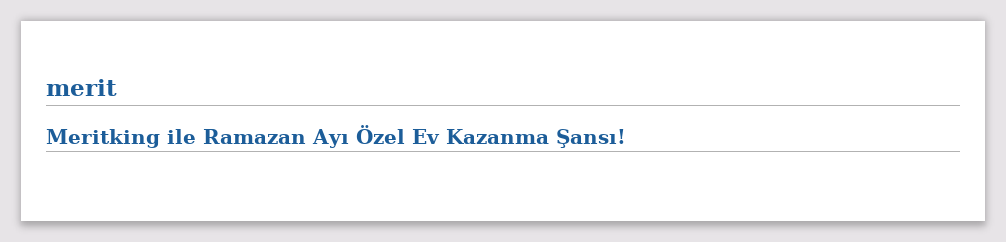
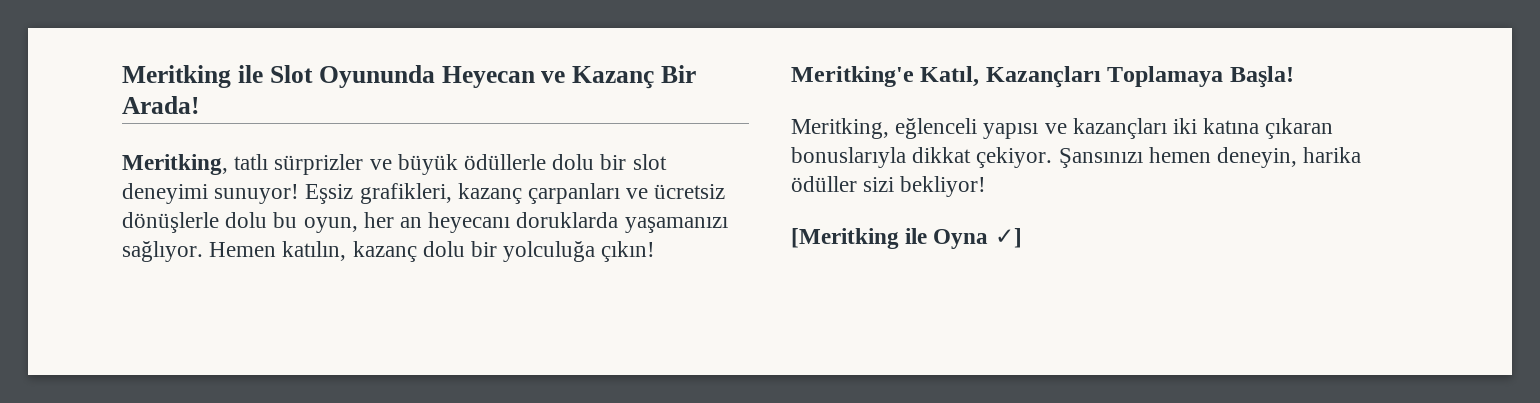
[46,79,117,96] merit // -> (122, 76) none
[203,125,626,148] Ramazan Ayı Özel Ev Kazanma Şansı! -> [269,65,697,89] [122,96,199,114] [122,154,667,175] [122,183,726,204] [122,212,728,233] [122,241,656,262] [791,66,1294,88] [791,118,1334,139] [791,147,1362,168] [791,176,987,197] [791,228,1022,249] Slot Oyununda Heyecan ve Kazanç Bir Arada! // Meritking, tatlı sürprizler ve büyük ödüllerle dolu bir slot deneyimi sunuyor! Eşsiz grafikleri, kazanç çarpanları ve ücretsiz dönüşlerle dolu bu oyun, her an heyecanı doruklarda yaşamanızı sağlıyor. Hemen katılın, kazanç dolu bir yolculuğa çıkın! // Meritking'e Katıl, Kazançları Toplamaya Başla! // Meritking, eğlenceli yapısı ve kazançları iki katına çıkaran bonuslarıyla dikkat çekiyor. Şansınızı hemen deneyin, harika ödüller sizi bekliyor! // [Meritking ile Oyna ✓]

